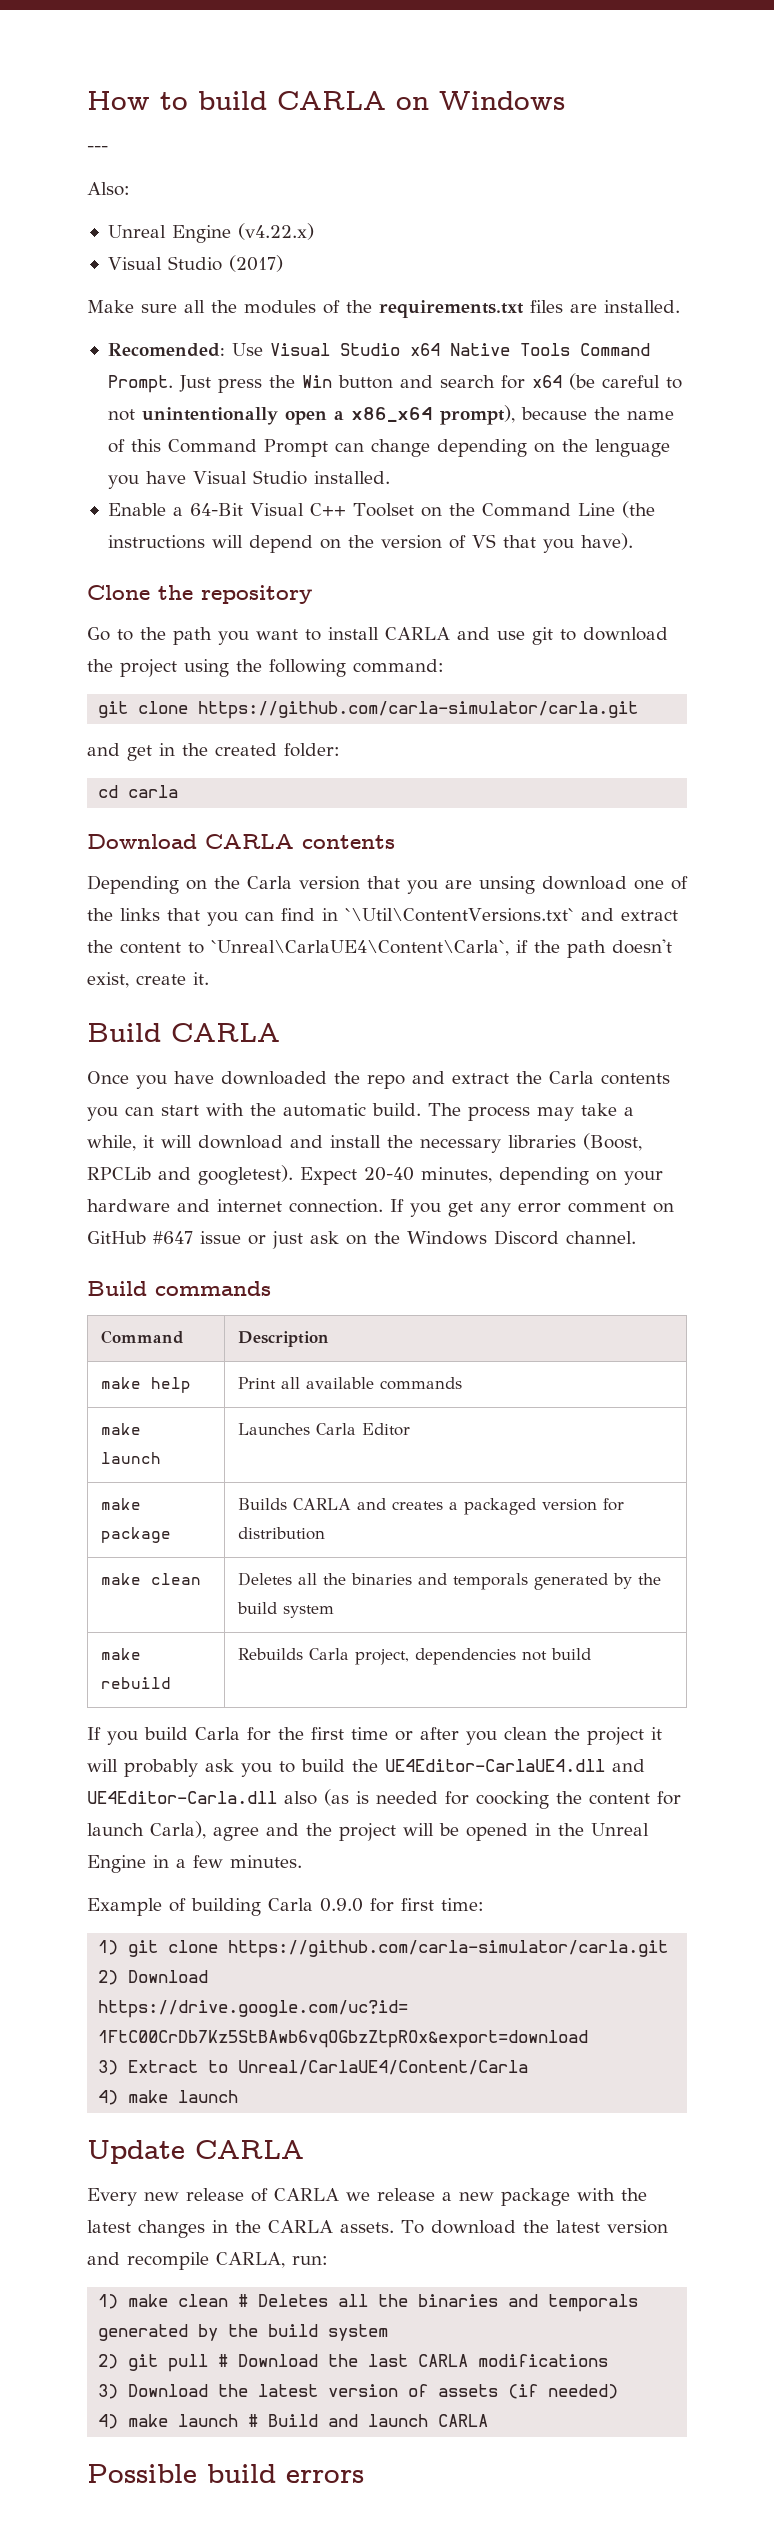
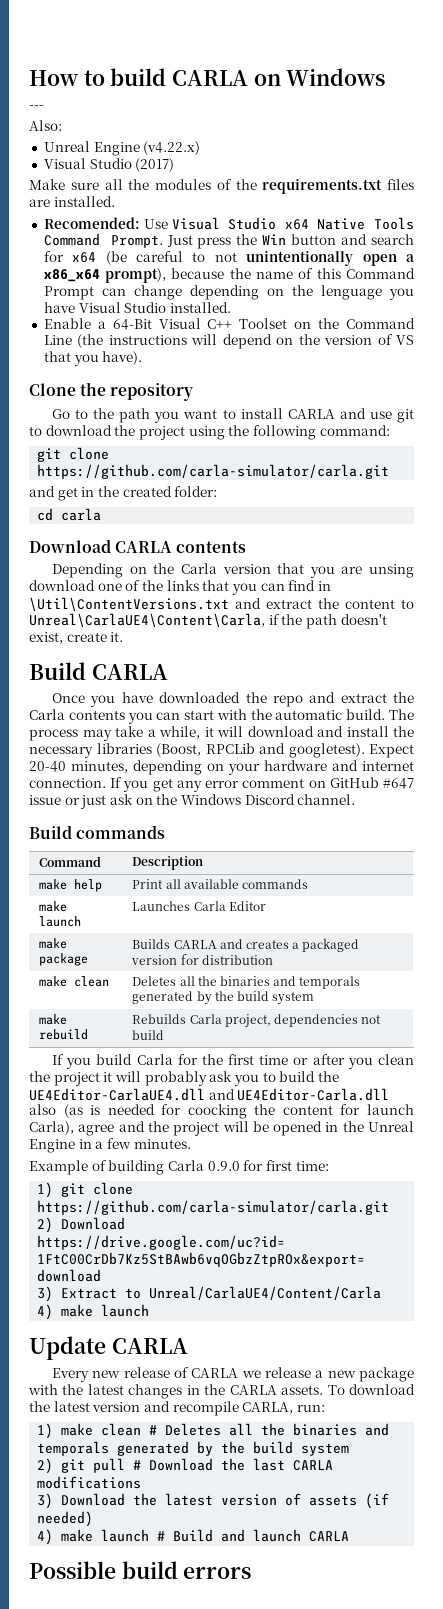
[345,908,574,922] `\Util\ContentVersions.txt` -> [29,597,229,611] \Util\ContentVersions.txt
[211,940,509,956] `Unreal\CarlaUE4\Content\Carla`, -> [29,613,265,627] Unreal\CarlaUE4\Content\Carla,

